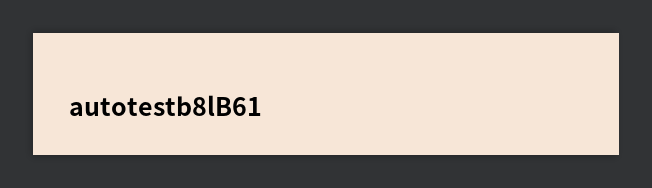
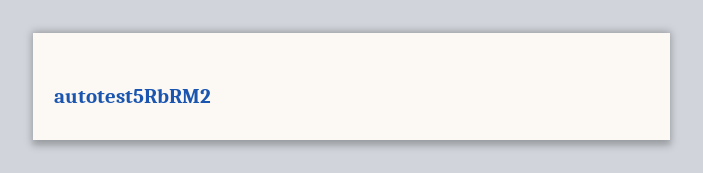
[69,95,262,116] autotestb8lB61 -> [54,88,211,103] autotest5RbRM2

